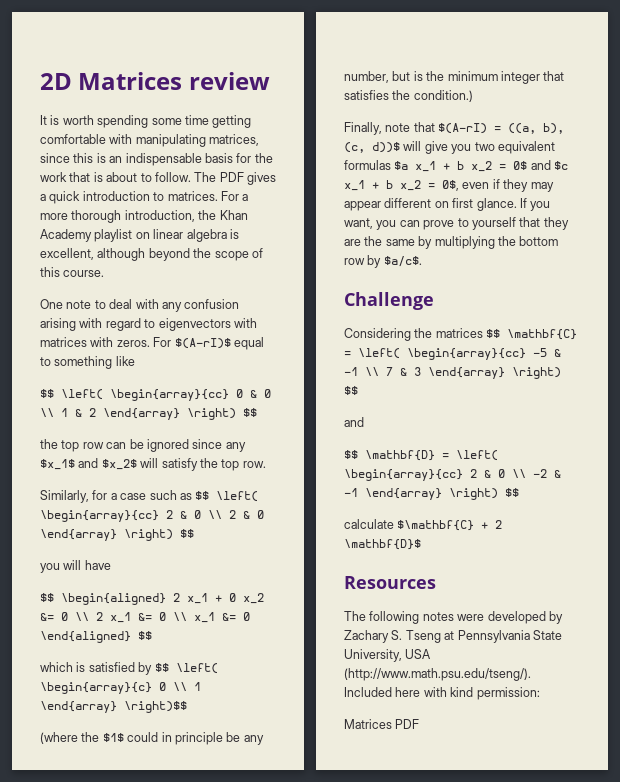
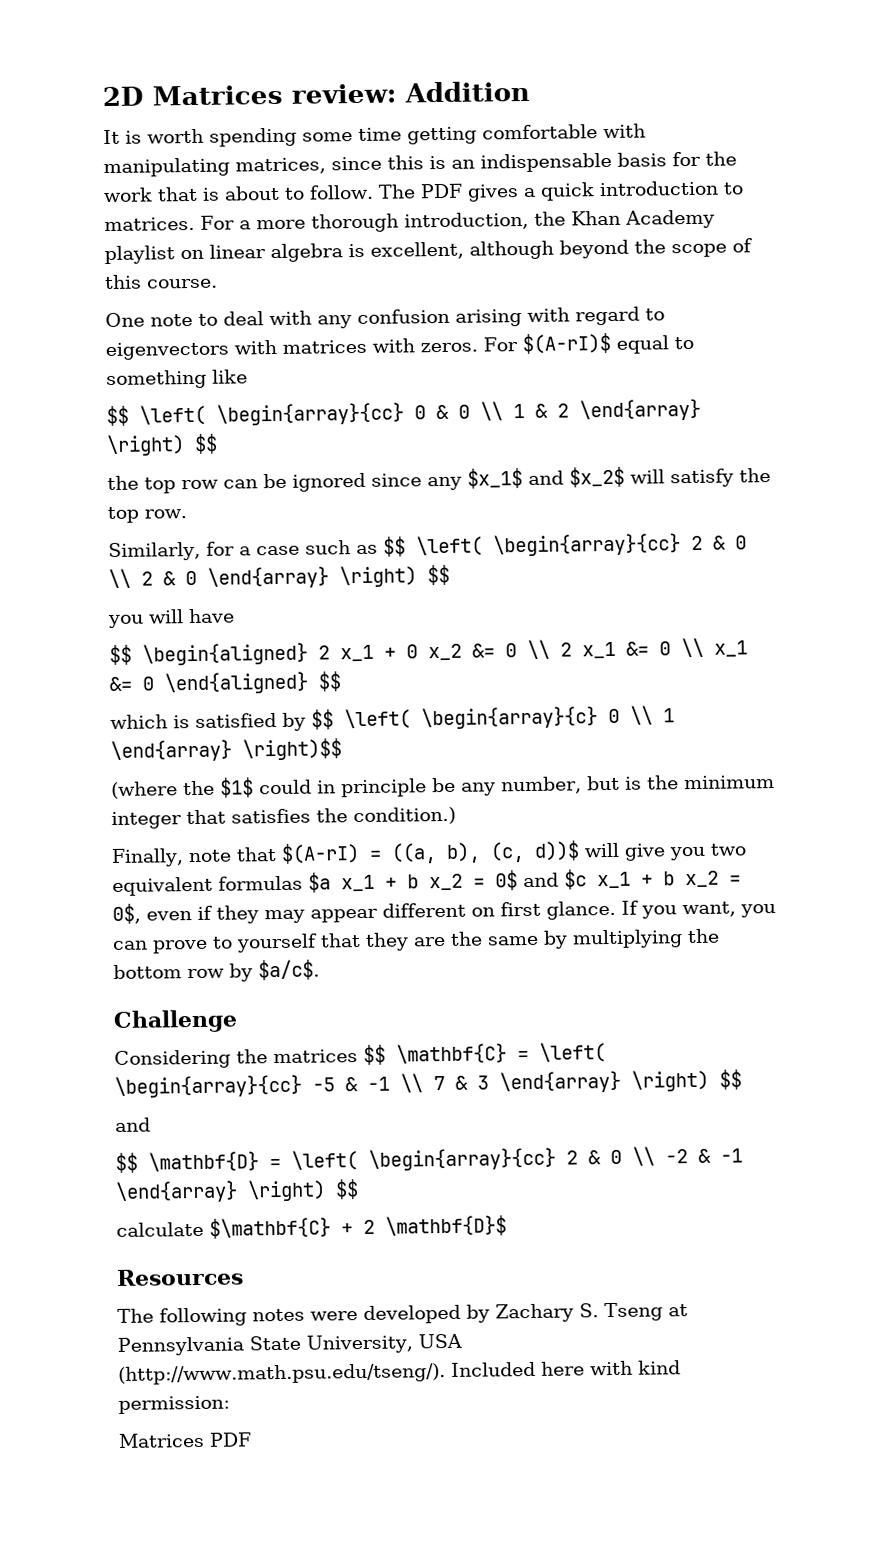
[188,72,270,90] review -> [291,80,530,104] review: Addition

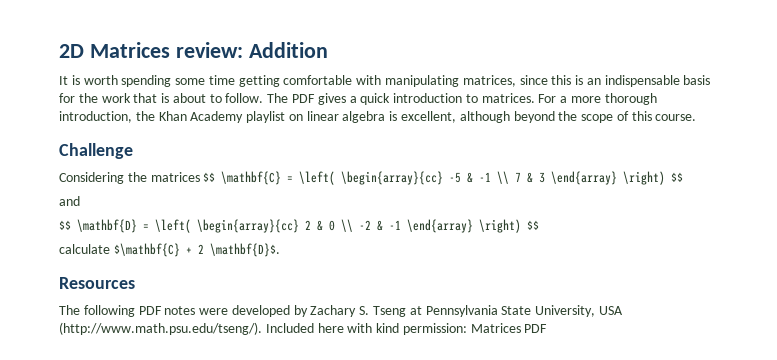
[105,306,665,329] [105,332,694,361] [106,369,248,390] [106,398,701,427] [106,433,218,457] [107,466,771,494] [107,506,187,524] [108,533,747,562] [108,564,450,589] [108,608,235,629] [109,637,748,666] [109,671,341,695] [110,705,675,731] [110,738,342,762] [111,775,775,799] [111,806,456,829] [111,840,746,867] [112,869,741,896] [112,900,776,924] [112,928,720,954] [113,959,320,982] // One note to deal with any confusion arising with regard to eigenvectors with matrices with zeros. For $(A-rI)$ equal to something like // $$ \left( \begin{array}{cc} 0 & 0 \\ 1 & 2 \end{array} \right) $$ // the top row can be ignored since any $x_1$ and $x_2$ will satisfy the top row. // Similarly, for a case such as $$ \left( \begin{array}{cc} 2 & 0 \\ 2 & 0 \end{array} \right) $$ // you will have // $$ \begin{aligned} 2 x_1 + 0 x_2 &= 0 \\ 2 x_1 &= 0 \\ x_1 &= 0 \end{aligned} $$ // which is satisfied by $$ \left( \begin{array}{c} 0 \\ 1 \end{array} \right)$$ // (where the $1$ could in principle be any number, but is the minimum integer that satisfies the condition.) // Finally, note that $(A-rI) = ((a, b), (c, d))$ will give you two equivalent formulas $a x_1 + b x_2 = 0$ and $c x_1 + b x_2 = 0$, even if they may appear different on first glance. If you want, you can prove to yourself that they are the same by multiplying the bottom row by $a/c$. -> (697, 117) none
[385,1215,507,1237] \mathbf{D}$ -> [209,243,280,257] \mathbf{D}$.
(247, 1317) none -> [138,306,162,315] PDF
(230, 1404) // -> (467, 329) none

